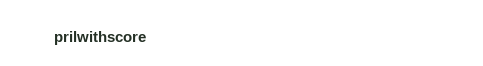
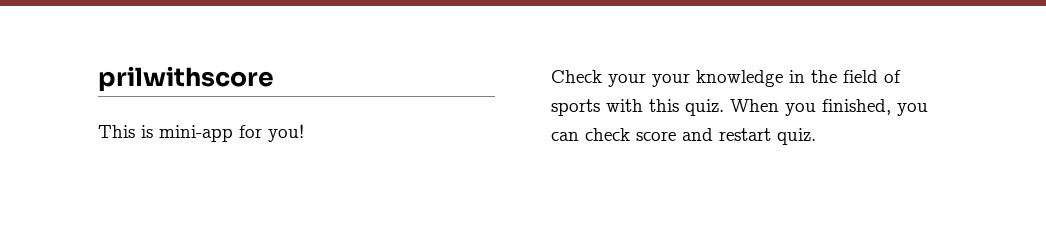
(146, 38) none -> [98,124,304,142] [551,70,901,87] [551,99,928,116] [551,128,816,145] // This is mini-app for you! // Check your your knowledge in the field of sports with this quiz. When you finished, you can check score and restart quiz.

